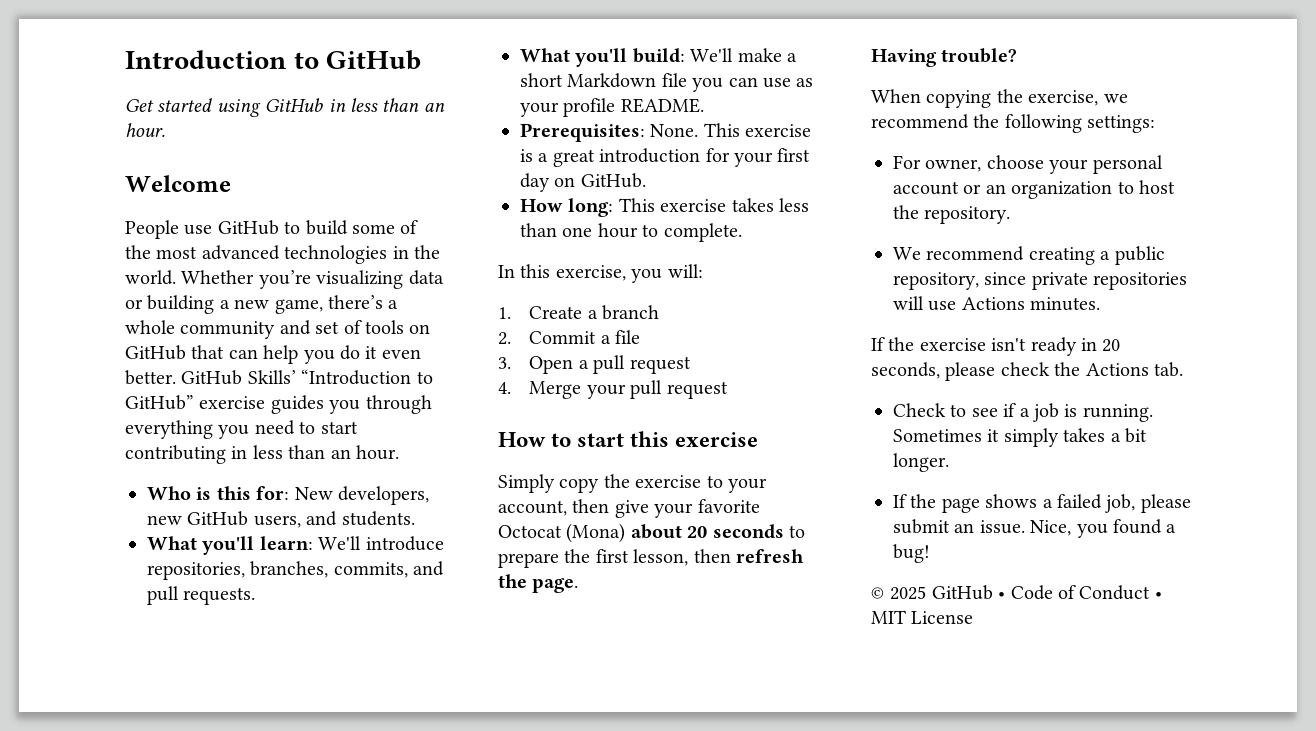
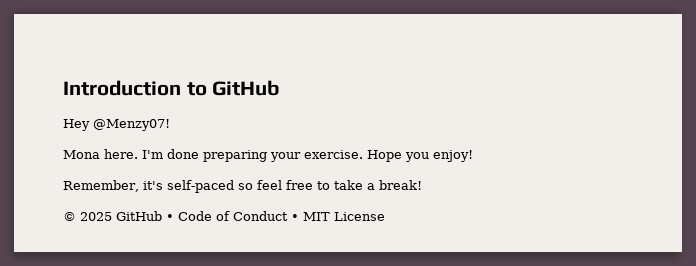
[125,98,445,117] [125,123,165,137] [125,175,231,192] [125,220,419,239] [125,245,440,264] [125,270,444,289] [125,295,399,314] [125,320,431,339] [125,345,421,364] [125,369,433,385] [125,395,432,414] [125,420,358,439] [125,445,399,464] [147,486,429,505] [147,511,415,528] [147,536,444,555] [147,561,445,580] [147,586,256,605] [520,48,797,67] [520,73,814,92] [520,98,704,117] [520,123,812,142] [520,148,811,167] [520,173,646,192] [520,198,809,217] [520,223,742,242] [498,264,703,283] [498,305,660,320] [498,330,641,345] [498,355,691,374] [498,380,728,399] [498,431,759,447] [498,474,767,493] [498,499,760,518] [498,523,805,543] [498,549,804,568] [498,574,579,593] [871,48,1018,67] [871,89,1128,108] [871,114,1156,133] [893,155,1163,174] [893,180,1175,199] [893,205,1011,224] [893,246,1165,265] [893,272,1188,290] [893,296,1101,311] [871,337,1121,356] [871,362,1183,381] [893,403,1153,422] [893,428,1147,447] [893,453,949,472] [893,494,1191,513] [893,519,1177,538] [893,544,930,563] Get started using GitHub in less than an hour. // Welcome // People use GitHub to build some of the most advanced technologies in the world. Whether you’re visualizing data or building a new game, there’s a whole community and set of tools on GitHub that can help you do it even better. GitHub Skills’ “Introduction to GitHub” exercise guides you through everything you need to start contributing in less than an hour. // Who is this for: New developers, new GitHub users, and students. // What you'll learn: We'll introduce repositories, branches, commits, and pull requests. // What you'll build: We'll make a short Markdown file you can use as your profile README. // Prerequisites: None. This exercise is a great introduction for your first day on GitHub. // How long: This exercise takes less than one hour to complete. // In this exercise, you will: // 1. Create a branch // 2. Commit a file // 3. Open a pull request // 4. Merge your pull request // How to start this exercise // Simply copy the exercise to your account, then give your favorite Octocat (Mona) about 20 seconds to prepare the first lesson, then refresh the page. // Having trouble? // When copying the exercise, we recommend the following settings: // For owner, choose your personal account or an organization to host the repository. // We recommend creating a public repository, since private repositories will use Actions minutes. // If the exercise isn't ready in 20 seconds, please check the Actions tab. // Check to see if a job is running. Sometimes it simply takes a bit longer. // If the page shows a failed job, please submit an issue. Nice, you found a bug! -> [63,119,170,131] [63,149,473,162] [63,180,422,193] Hey @Menzy07! // Mona here. I'm done preparing your exercise. Hope you enjoy! // Remember, it's self-paced so feel free to take a break!

